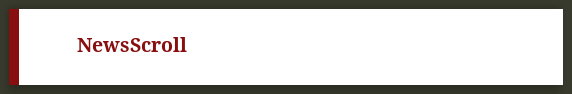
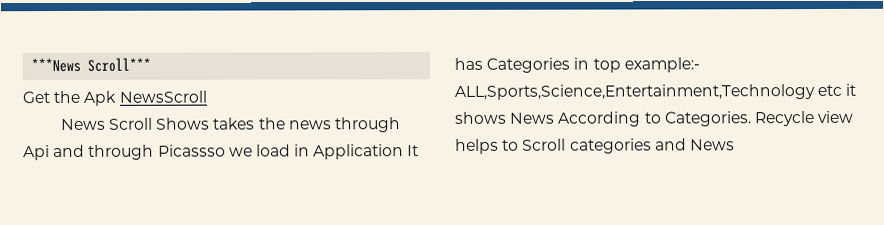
[77,37,187,52] NewsScroll -> [31,57,152,73] [22,90,207,106] [60,117,401,133] [23,144,420,161] [454,57,700,73] [454,83,857,100] [454,110,855,127] [455,138,735,154] ***News Scroll*** // Get the Apk NewsScroll // News Scroll Shows takes the news through Api and through Picassso we load in Application It has Categories in top example:- ALL,Sports,Science,Entertainment,Technology etc it shows News According to Categories. Recycle view helps to Scroll categories and News

